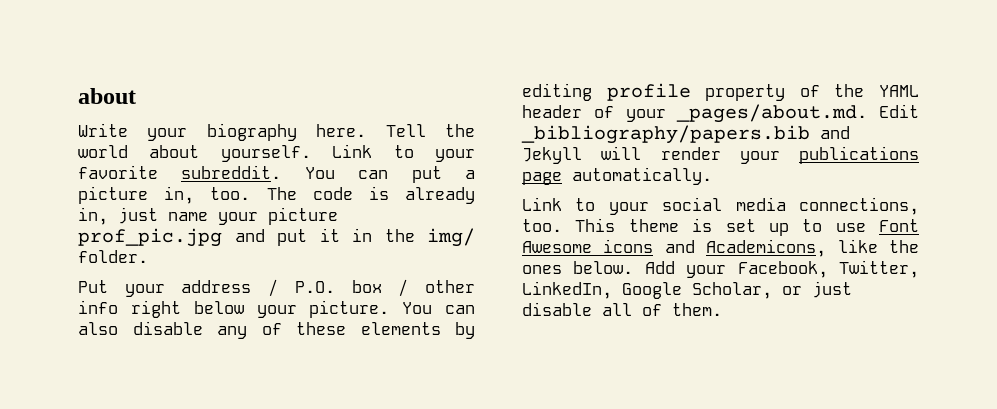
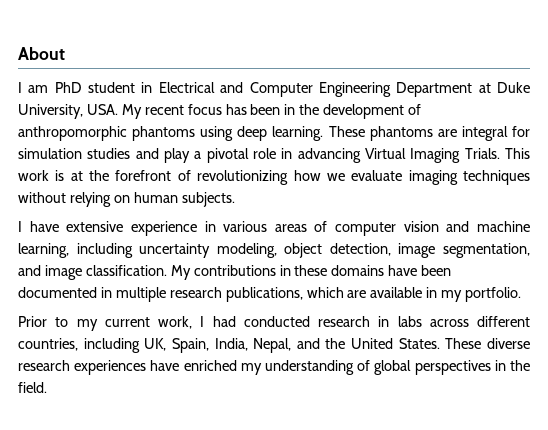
[78,88,136,104] [78,123,475,141] [78,144,475,162] [78,165,475,183] [78,186,475,204] [78,207,338,225] [78,228,475,247] [78,250,148,263] [78,279,476,297] [78,300,475,318] [78,321,475,339] [522,83,919,101] [522,104,919,123] [521,125,850,144] [522,146,919,164] [522,167,712,185] [522,197,919,215] [522,218,919,236] [522,239,919,257] [522,260,919,278] [522,281,852,299] [522,302,722,316] about // Write your biography here. Tell the world about yourself. Link to your favorite subreddit. You can put a picture in, too. The code is already in, just name your picture prof_pic.jpg and put it in the img/ folder. // Put your address / P.O. box / other info right below your picture. You can also disable any of these elements by editing profile property of the YAML header of your _pages/about.md. Edit _bibliography/papers.bib and Jekyll will render your publications page automatically. // Link to your social media connections, too. This theme is set up to use Font Awesome icons and Academicons, like the ones below. Add your Facebook, Twitter, LinkedIn, Google Scholar, or just disable all of them. -> [18,47,65,60] [18,82,530,97] [18,104,422,119] [18,126,530,141] [18,148,530,163] [18,170,530,185] [18,192,235,207] [18,221,530,236] [18,243,530,258] [18,265,452,280] [18,287,522,302] [18,316,530,331] [18,338,530,353] [18,360,530,375] [18,382,47,393] About // I am PhD student in Electrical and Computer Engineering Department at Duke University, USA. My recent focus has been in the development of anthropomorphic phantoms using deep learning. These phantoms are integral for simulation studies and play a pivotal role in advancing Virtual Imaging Trials. This work is at the forefront of revolutionizing how we evaluate imaging techniques without relying on human subjects. // I have extensive experience in various areas of computer vision and machine learning, including uncertainty modeling, object detection, image segmentation, and image classification. My contributions in these domains have been documented in multiple research publications, which are available in my portfolio. // Prior to my current work, I had conducted research in labs across different countries, including UK, Spain, India, Nepal, and the United States. These diverse research experiences have enriched my understanding of global perspectives in the field.

